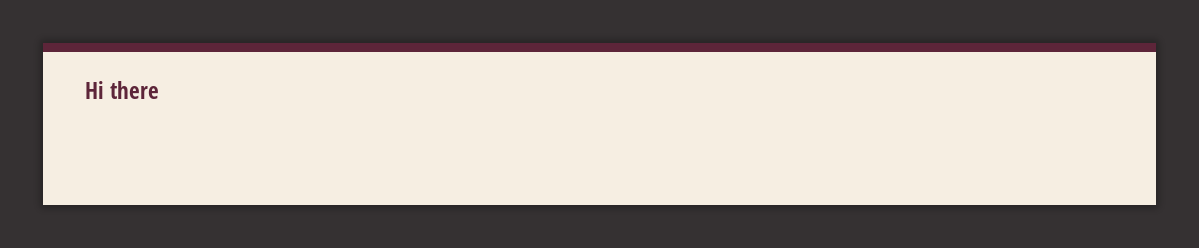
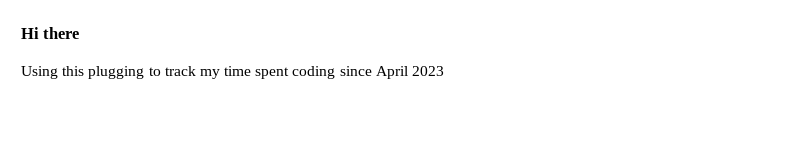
(160, 90) none -> [21,66,445,79] // Using this plugging to track my time spent coding since April 2023

